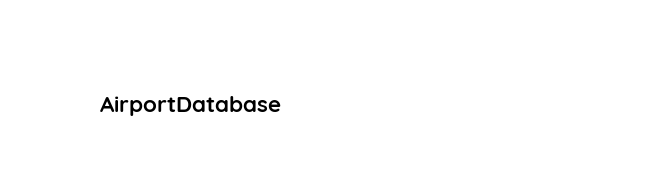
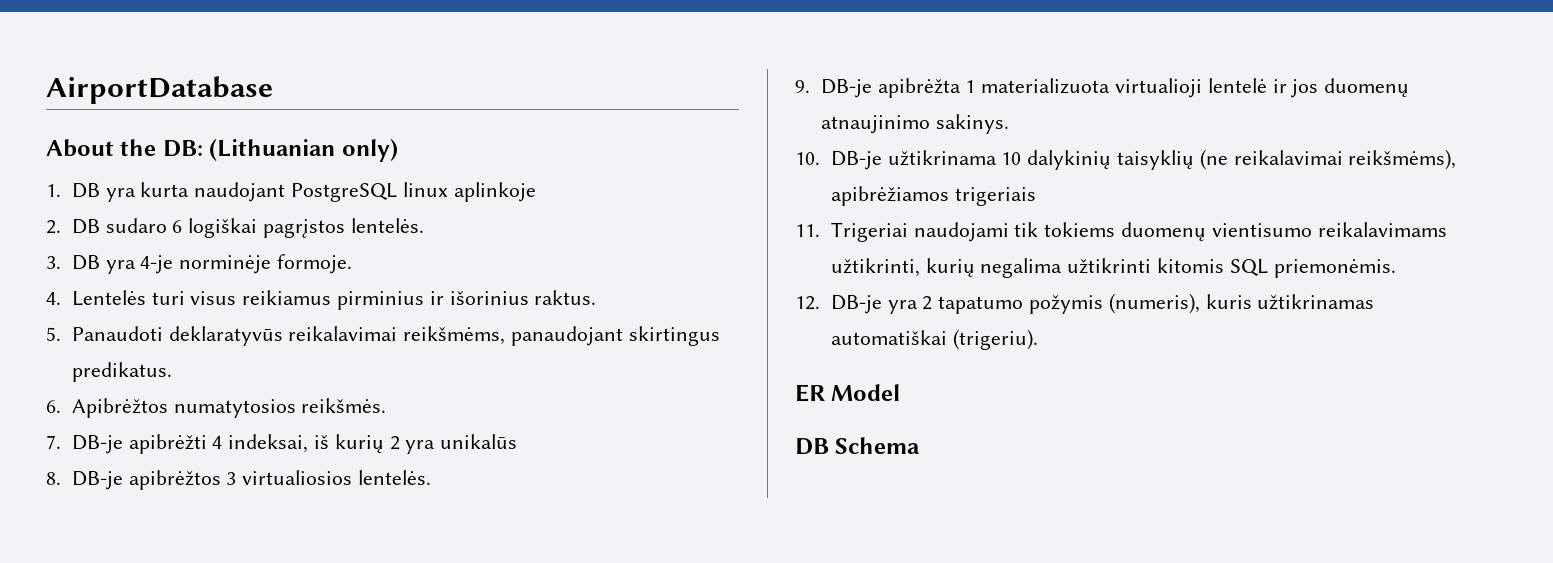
(281, 106) none -> [46,139,398,162] [46,182,536,202] [46,218,424,238] [46,254,352,274] [46,290,597,310] [46,326,720,346] [71,362,172,382] [46,398,387,418] [46,434,518,454] [46,470,431,490] [795,78,1410,98] [820,114,1009,134] [795,149,1457,170] [830,186,1036,206] [795,222,1447,242] [830,258,1396,278] [795,293,1375,314] [830,329,1038,350] [795,384,901,402] [795,437,921,455] // About the DB: (Lithuanian only) // 1. DB yra kurta naudojant PostgreSQL linux aplinkoje // 2. DB sudaro 6 logiškai pagrįstos lentelės. // 3. DB yra 4-je norminėje formoje. // 4. Lentelės turi visus reikiamus pirminius ir išorinius raktus. // 5. Panaudoti deklaratyvūs reikalavimai reikšmėms, panaudojant skirtingus predikatus. // 6. Apibrėžtos numatytosios reikšmės. // 7. DB-je apibrėžti 4 indeksai, iš kurių 2 yra unikalūs // 8. DB-je apibrėžtos 3 virtualiosios lentelės. // 9. DB-je apibrėžta 1 materializuota virtualioji lentelė ir jos duomenų atnaujinimo sakinys. // 10. DB-je užtikrinama 10 dalykinių taisyklių (ne reikalavimai reikšmėms), apibrėžiamos trigeriais // 11. Trigeriai naudojami tik tokiems duomenų vientisumo reikalavimams užtikrinti, kurių negalima užtikrinti kitomis SQL priemonėmis. // 12. DB-je yra 2 tapatumo požymis (numeris), kuris užtikrinamas automatiškai (trigeriu). // ER Model // DB Schema

